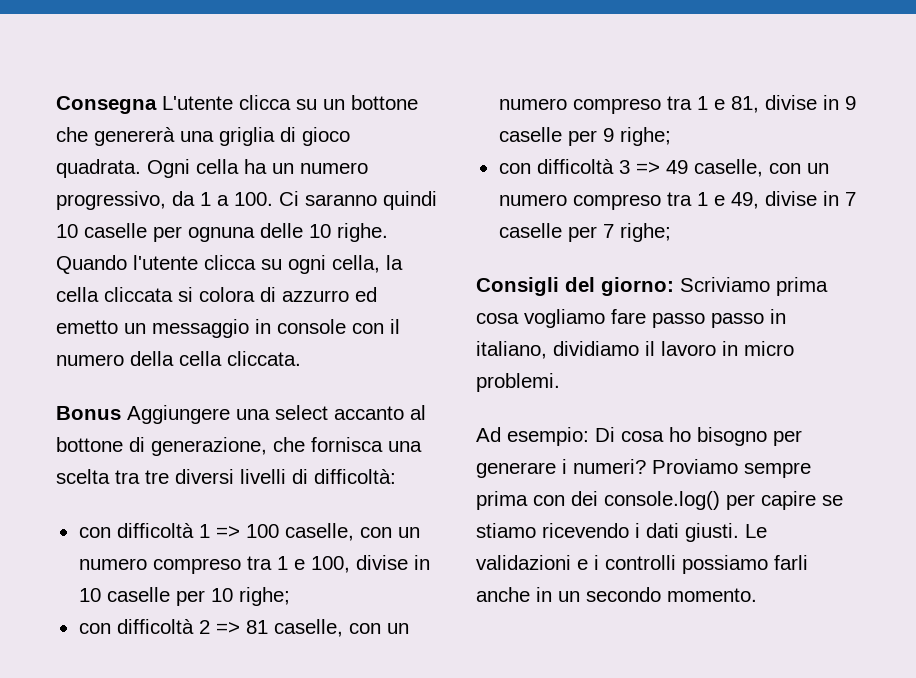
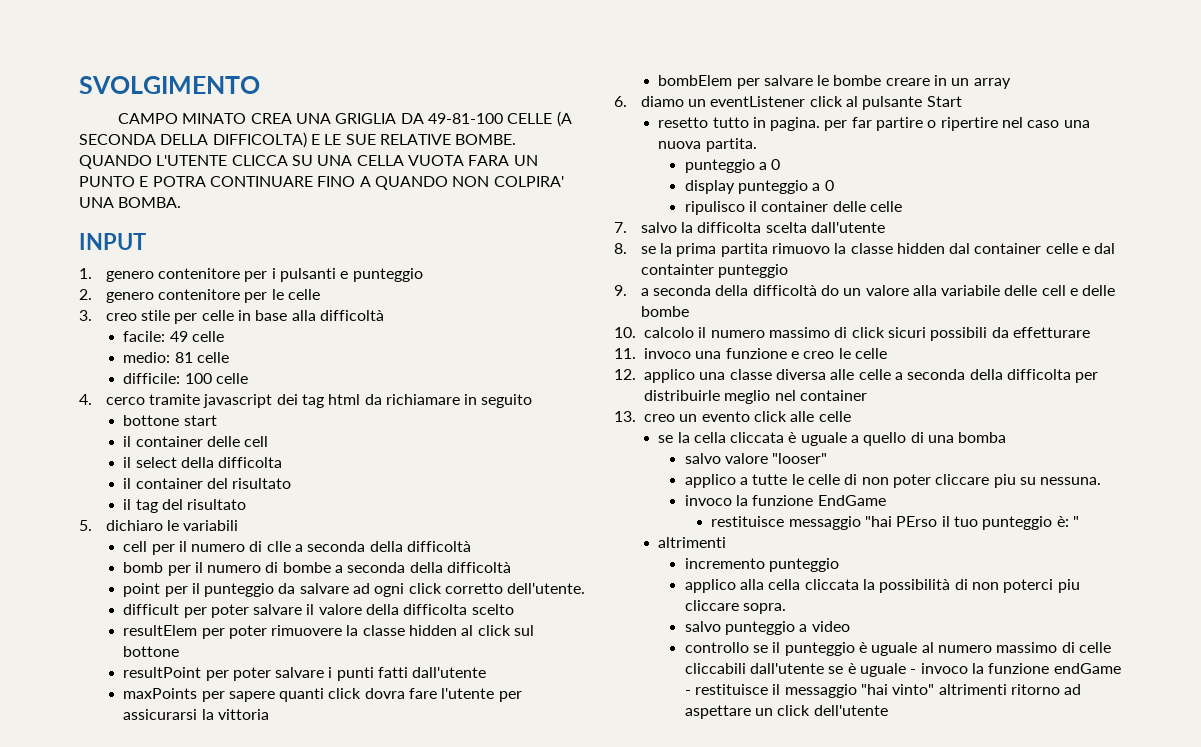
[56,95,418,114] [56,127,350,146] [56,159,368,178] [56,191,437,210] [56,223,388,242] [56,255,403,274] [56,287,377,302] [56,319,400,338] [56,351,301,366] [56,405,426,424] [56,437,422,456] [56,469,396,484] [78,523,420,541] [78,555,430,574] [78,587,290,606] [78,619,409,637] [498,95,856,114] [498,127,671,146] [498,159,829,177] [498,191,856,210] [498,223,671,242] [476,277,828,296] [476,309,786,328] [476,341,794,359] [476,373,560,392] [476,427,802,446] [476,459,811,478] [476,491,843,510] [476,523,767,542] [476,555,808,574] [476,587,757,602] Consegna L'utente clicca su un bottone che genererà una griglia di gioco quadrata. Ogni cella ha un numero progressivo, da 1 a 100. Ci saranno quindi 10 caselle per ognuna delle 10 righe. Quando l'utente clicca su ogni cella, la cella cliccata si colora di azzurro ed emetto un messaggio in console con il numero della cella cliccata. // Bonus Aggiungere una select accanto al bottone di generazione, che fornisca una scelta tra tre diversi livelli di difficoltà: // con difficoltà 1 => 100 caselle, con un numero compreso tra 1 e 100, divise in 10 caselle per 10 righe; // con difficoltà 2 => 81 caselle, con un numero compreso tra 1 e 81, divise in 9 caselle per 9 righe; // con difficoltà 3 => 49 caselle, con un numero compreso tra 1 e 49, divise in 7 caselle per 7 righe; // Consigli del giorno: Scriviamo prima cosa vogliamo fare passo passo in italiano, dividiamo il lavoro in micro problemi. // Ad esempio: Di cosa ho bisogno per generare i numeri? Proviamo sempre prima con dei console.log() per capire se stiamo ricevendo i dati giusti. Le validazioni e i controlli possiamo farli anche in un secondo momento. -> [79,76,260,94] [118,111,572,127] [79,132,517,148] [79,155,538,169] [79,176,564,190] [79,197,182,208] [79,233,146,250] [79,268,423,282] [79,289,320,303] [79,310,384,324] [123,331,224,342] [123,352,229,363] [123,373,248,384] [79,394,533,408] [123,415,217,426] [123,436,269,447] [123,457,283,468] [123,478,292,489] [123,499,247,513] [79,520,239,531] [123,541,472,555] [123,562,512,576] [123,583,586,597] [123,604,514,618] [123,625,535,639] [123,646,180,657] [123,667,487,681] [123,688,522,702] [123,709,269,720] [658,75,1011,89] [614,96,962,110] [658,117,1090,131] [658,138,757,152] [684,159,781,173] [684,180,834,194] [684,201,903,215] [614,222,885,233] [614,243,1116,257] [640,264,788,278] [614,285,1116,296] [640,306,689,317] [614,327,1090,341] [614,348,887,359] [614,369,1099,383] [644,390,867,404] [614,411,851,422] [658,432,1007,446] [684,453,828,464] [684,474,1102,488] [684,495,886,506] [711,516,1079,530] [658,537,727,548] [684,558,840,572] [684,579,1080,593] [684,600,787,614] [684,621,850,635] [684,642,1111,656] [684,663,1121,677] [684,684,1082,698] [684,705,888,719] SVOLGIMENTO // CAMPO MINATO CREA UNA GRIGLIA DA 49-81-100 CELLE (A SECONDA DELLA DIFFICOLTA) E LE SUE RELATIVE BOMBE. QUANDO L'UTENTE CLICCA SU UNA CELLA VUOTA FARA UN PUNTO E POTRA CONTINUARE FINO A QUANDO NON COLPIRA' UNA BOMBA. // INPUT // 1. genero contenitore per i pulsanti e punteggio // 2. genero contenitore per le celle // 3. creo stile per celle in base alla difficoltà // facile: 49 celle // medio: 81 celle // difficile: 100 celle // 4. cerco tramite javascript dei tag html da richiamare in seguito // bottone start // il container delle cell // il select della difficolta // il container del risultato // il tag del risultato // 5. dichiaro le variabili // cell per il numero di clle a seconda della difficoltà // bomb per il numero di bombe a seconda della difficoltà // point per il punteggio da salvare ad ogni click corretto dell'utente. // difficult per poter salvare il valore della difficolta scelto // resultElem per poter rimuovere la classe hidden al click sul bottone // resultPoint per poter salvare i punti fatti dall'utente // maxPoints per sapere quanti click dovra fare l'utente per assicurarsi la vittoria // bombElem per salvare le bombe creare in un array // 6. diamo un eventListener click al pulsante Start // resetto tutto in pagina. per far partire o ripertire nel caso una nuova partita. // punteggio a 0 // display punteggio a 0 // ripulisco il container delle celle // 7. salvo la difficolta scelta dall'utente // 8. se la prima partita rimuovo la classe hidden dal container celle e dal containter punteggio // 9. a seconda della difficoltà do un valore alla variabile delle cell e delle bombe // 10. calcolo il numero massimo di click sicuri possibili da effetturare // 11. invoco una funzione e creo le celle // 12. applico una classe diversa alle celle a seconda della difficolta per distribuirle meglio nel container // 13. creo un evento click alle celle // se la cella cliccata è uguale a quello di una bomba // salvo valore "looser" // applico a tutte le celle di non poter cliccare piu su nessuna. // invoco la funzione EndGame // restituisce messaggio "hai PErso il tuo punteggio è: " // altrimenti // incremento punteggio // applico alla cella cliccata la possibilità di non poterci piu cliccare sopra. // salvo punteggio a video // controllo se il punteggio è uguale al numero massimo di celle cliccabili dall'utente se è uguale - invoco la funzione endGame - restituisce il messaggio "hai vinto" altrimenti ritorno ad aspettare un click dell'utente

